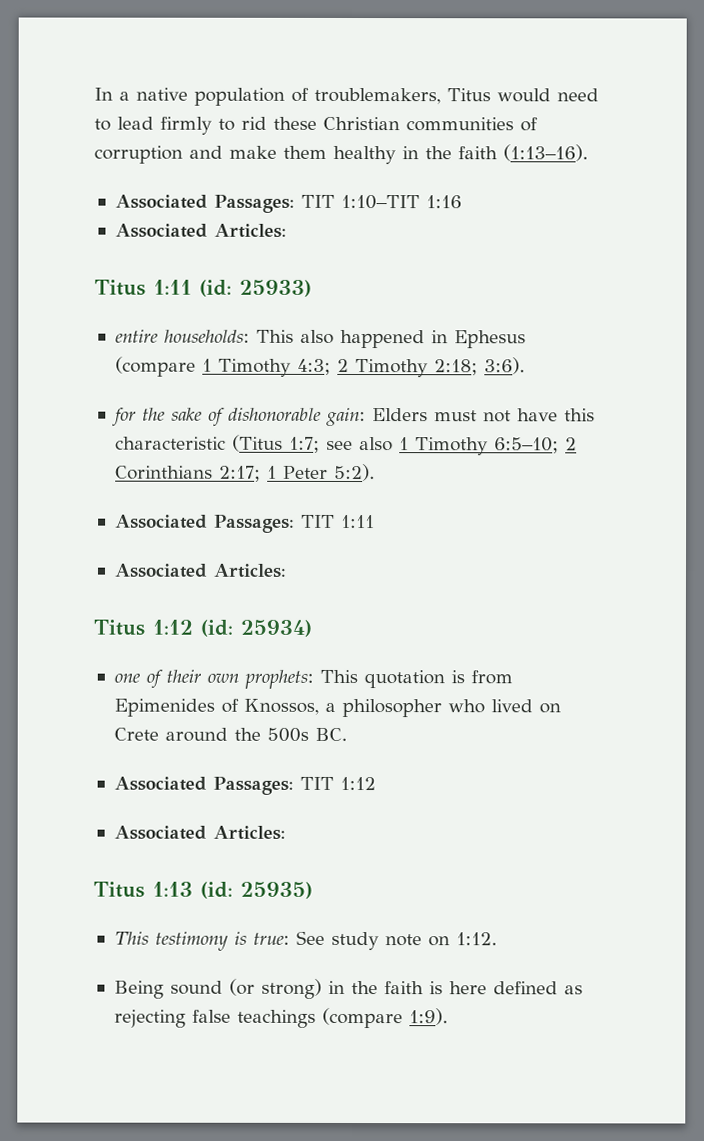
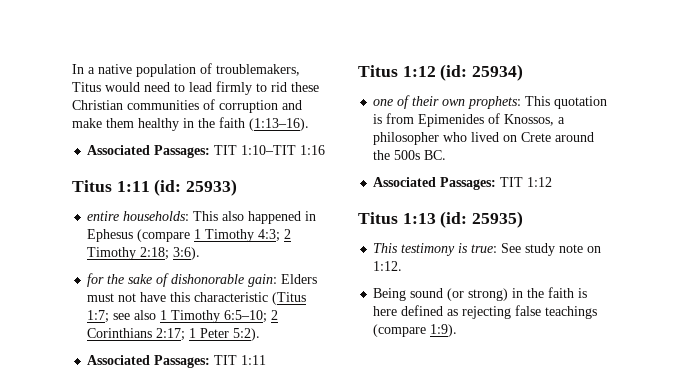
[114,223,287,238] // Associated Articles: -> (326, 150) none
[113,563,287,578] // Associated Articles: -> (267, 360) none
[113,825,286,840] // Associated Articles: -> (553, 182) none

